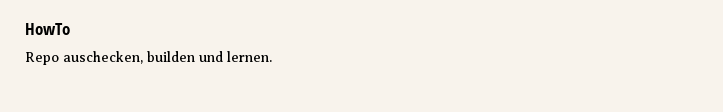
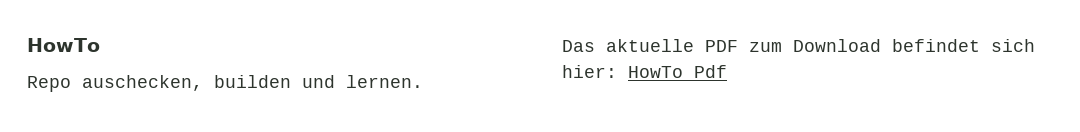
(272, 56) none -> [562,39,1035,52] [562,65,727,78] // Das aktuelle PDF zum Download befindet sich hier: HowTo Pdf

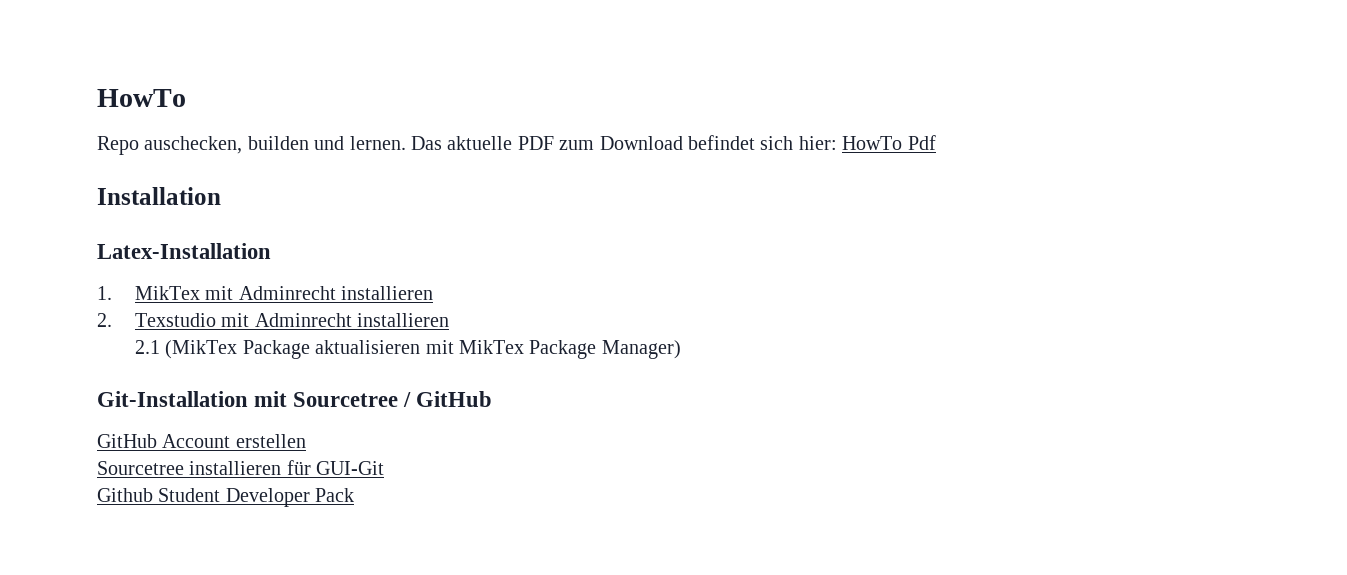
(423, 81) // -> (406, 143) none
(727, 71) none -> [97,187,221,205] [97,243,271,259] [97,286,434,300] [97,313,450,327] [135,340,681,359] [97,391,493,407] [97,434,306,448] [97,460,385,475] [97,488,355,507] // Installation // Latex-Installation // 1. MikTex mit Adminrecht installieren // 2. Texstudio mit Adminrecht installieren // 2.1 (MikTex Package aktualisieren mit MikTex Package Manager) // Git-Installation mit Sourcetree / GitHub // GitHub Account erstellen // Sourcetree installieren für GUI-Git // Github Student Developer Pack

